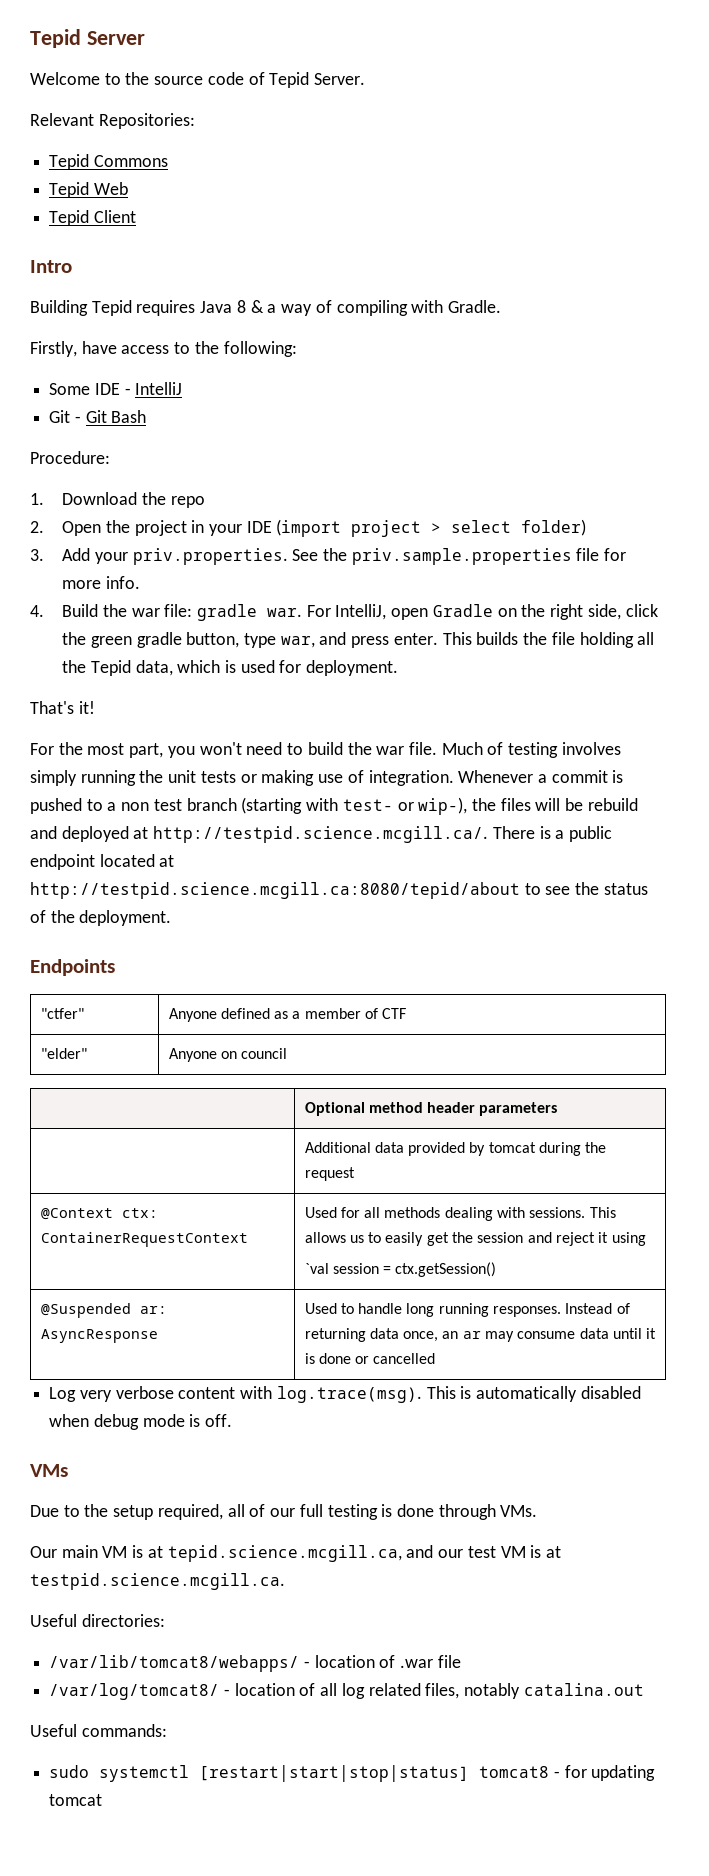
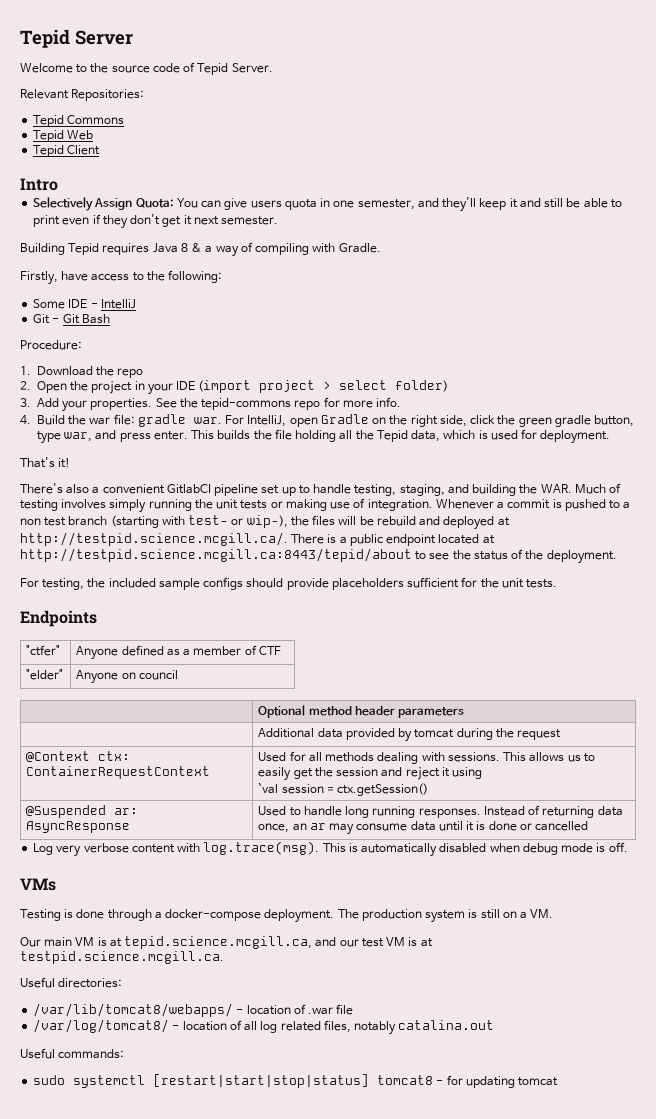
(72, 266) none -> [33,197,622,212] [33,214,279,229] // Selectively Assign Quota: You can give users quota in one semester, and they'll keep it and still be able to print even if they don't get it next semester.
[132,548,288,565] priv.properties. -> [90,398,153,410] properties.
[351,548,600,565] priv.sample.properties file -> [201,398,321,410] tepid-commons repo
[30,742,437,758] For the most part, you won't need to build the war file. -> [20,483,572,496] There's also a convenient GitlabCI pipeline set up to handle testing, staging, and building the WAR.
[30,882,520,899] http://testpid.science.mcgill.ca:8080/tepid/about -> [20,548,412,562] http://testpid.science.mcgill.ca:8443/tepid/about
(172, 918) none -> [20,577,558,590] // For testing, the included sample configs should provide placeholders sufficient for the unit tests.
[30,1504,538,1520] Due to the setup required, all of our full testing is done through VMs. -> [20,909,554,923] Testing is done through a docker-compose deployment. The production system is still on a VM.

